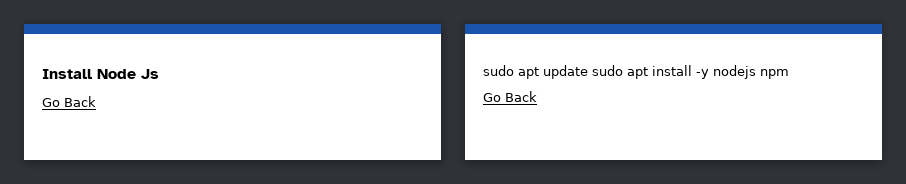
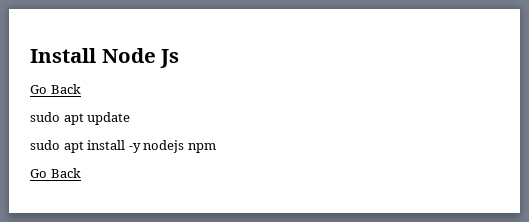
(588, 72) none -> (131, 118) //

